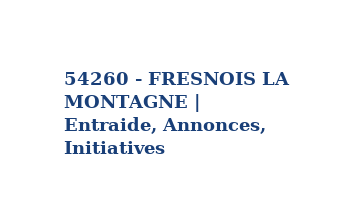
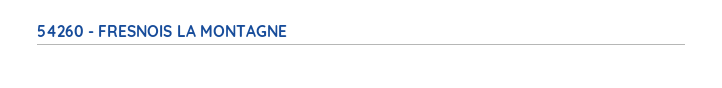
[193,94,201,112] [64,117,266,134] [64,141,165,154] | Entraide, Annonces, Initiatives -> (287, 30) none

